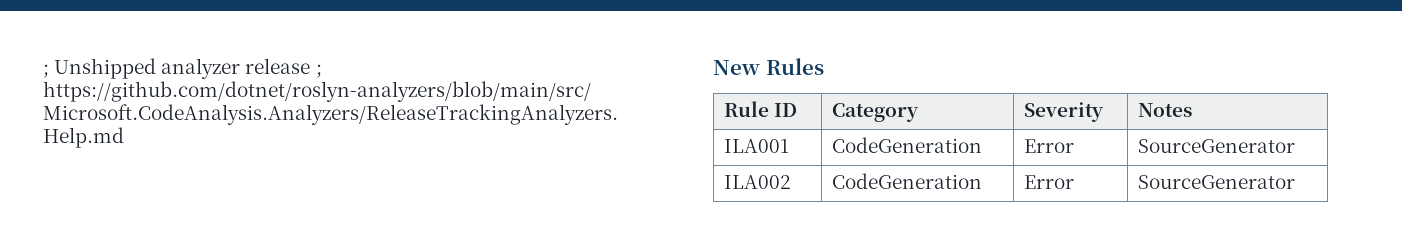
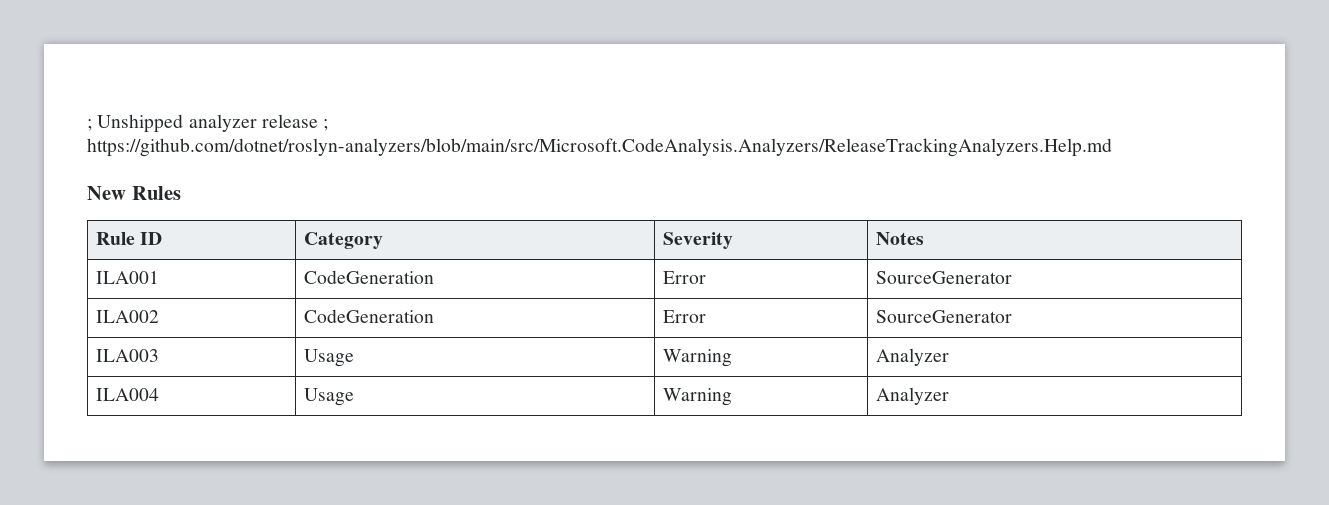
(1296, 182) none -> [95,349,159,362] [303,349,354,367] [662,349,732,367] [875,348,949,366] [95,388,159,401] [303,388,354,406] [662,388,732,406] [875,387,949,405] // ILA003 | Usage | Warning | Analyzer // ILA004 | Usage | Warning | Analyzer

